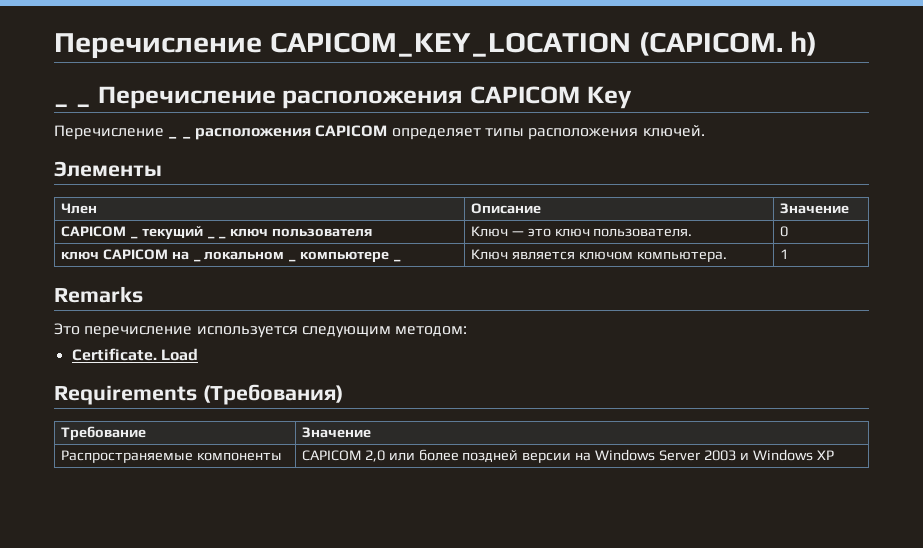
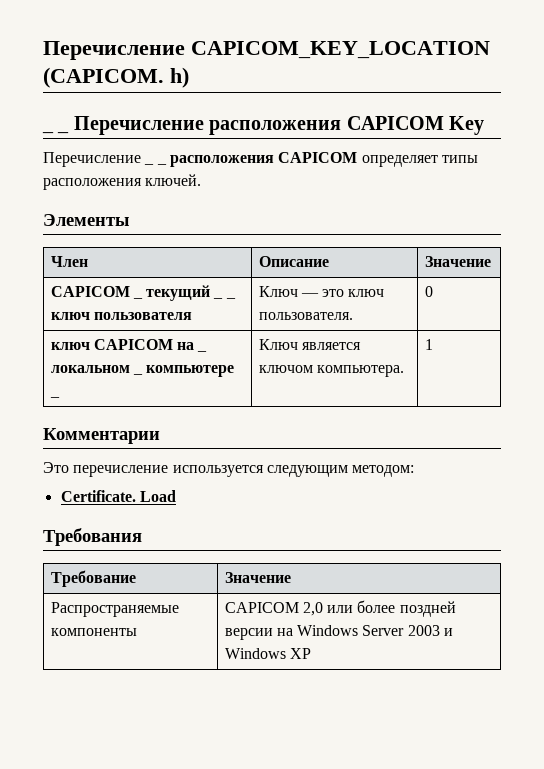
[54,286,143,303] Remarks -> [43,428,160,444] Комментарии
[54,384,343,405] Requirements (Требования) -> [43,528,142,546] Требования

